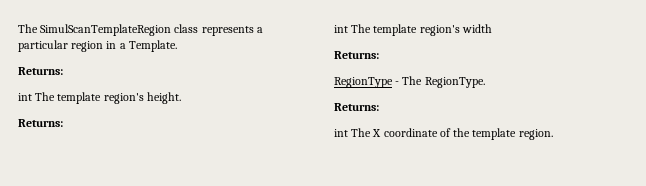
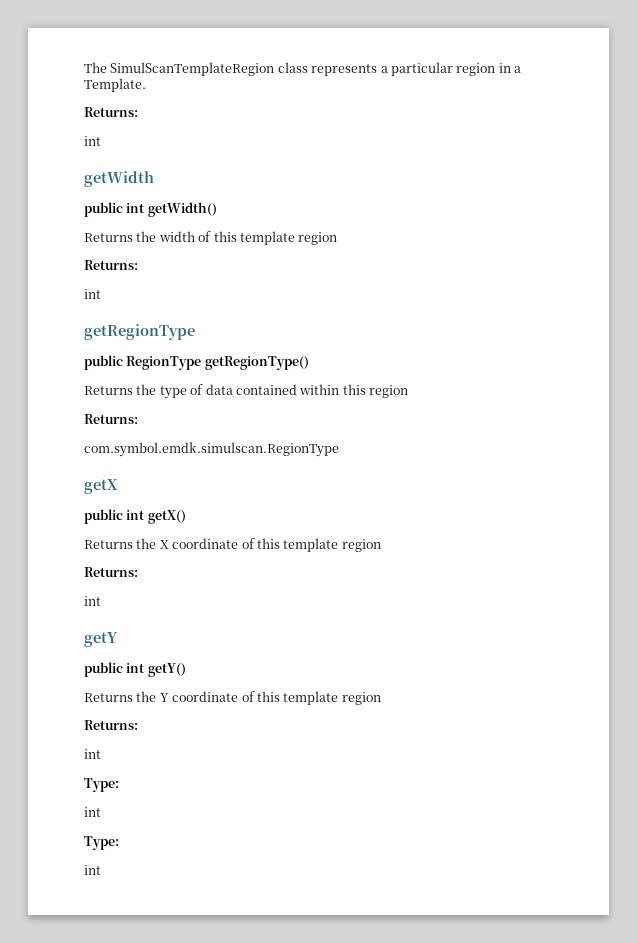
[35,92,181,104] [18,119,63,127] [334,24,492,36] [334,51,379,59] [334,76,485,88] [334,103,379,111] [334,128,553,140] The template region's height. // Returns: // int The template region's width // Returns: // RegionType - The RegionType. // Returns: // int The X coordinate of the template region. -> [84,171,154,187] [84,202,217,217] [84,231,338,245] [84,260,138,270] [84,289,101,299] [84,324,195,340] [84,355,309,370] [84,384,408,399] [84,414,138,424] [84,442,339,457] [84,479,118,494] [84,509,186,524] [84,538,381,552] [84,567,138,577] [84,596,101,606] [84,632,118,647] [84,662,186,677] [84,691,381,705] [84,720,138,730] [84,749,101,759] [84,778,119,792] [84,807,101,817] [84,836,119,850] [84,865,101,875] // getWidth // public int getWidth() // Returns the width of this template region // Returns: // int // getRegionType // public RegionType getRegionType() // Returns the type of data contained within this region // Returns: // com.symbol.emdk.simulscan.RegionType // getX // public int getX() // Returns the X coordinate of this template region // Returns: // int // getY // public int getY() // Returns the Y coordinate of this template region // Returns: // int // Type: // int // Type: // int

